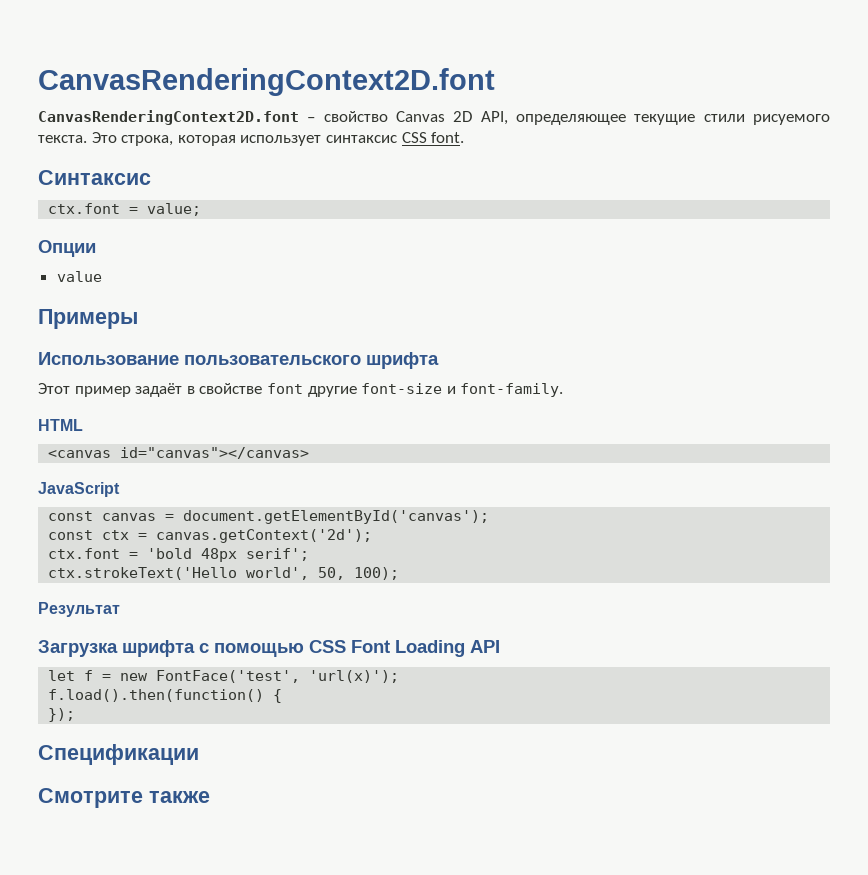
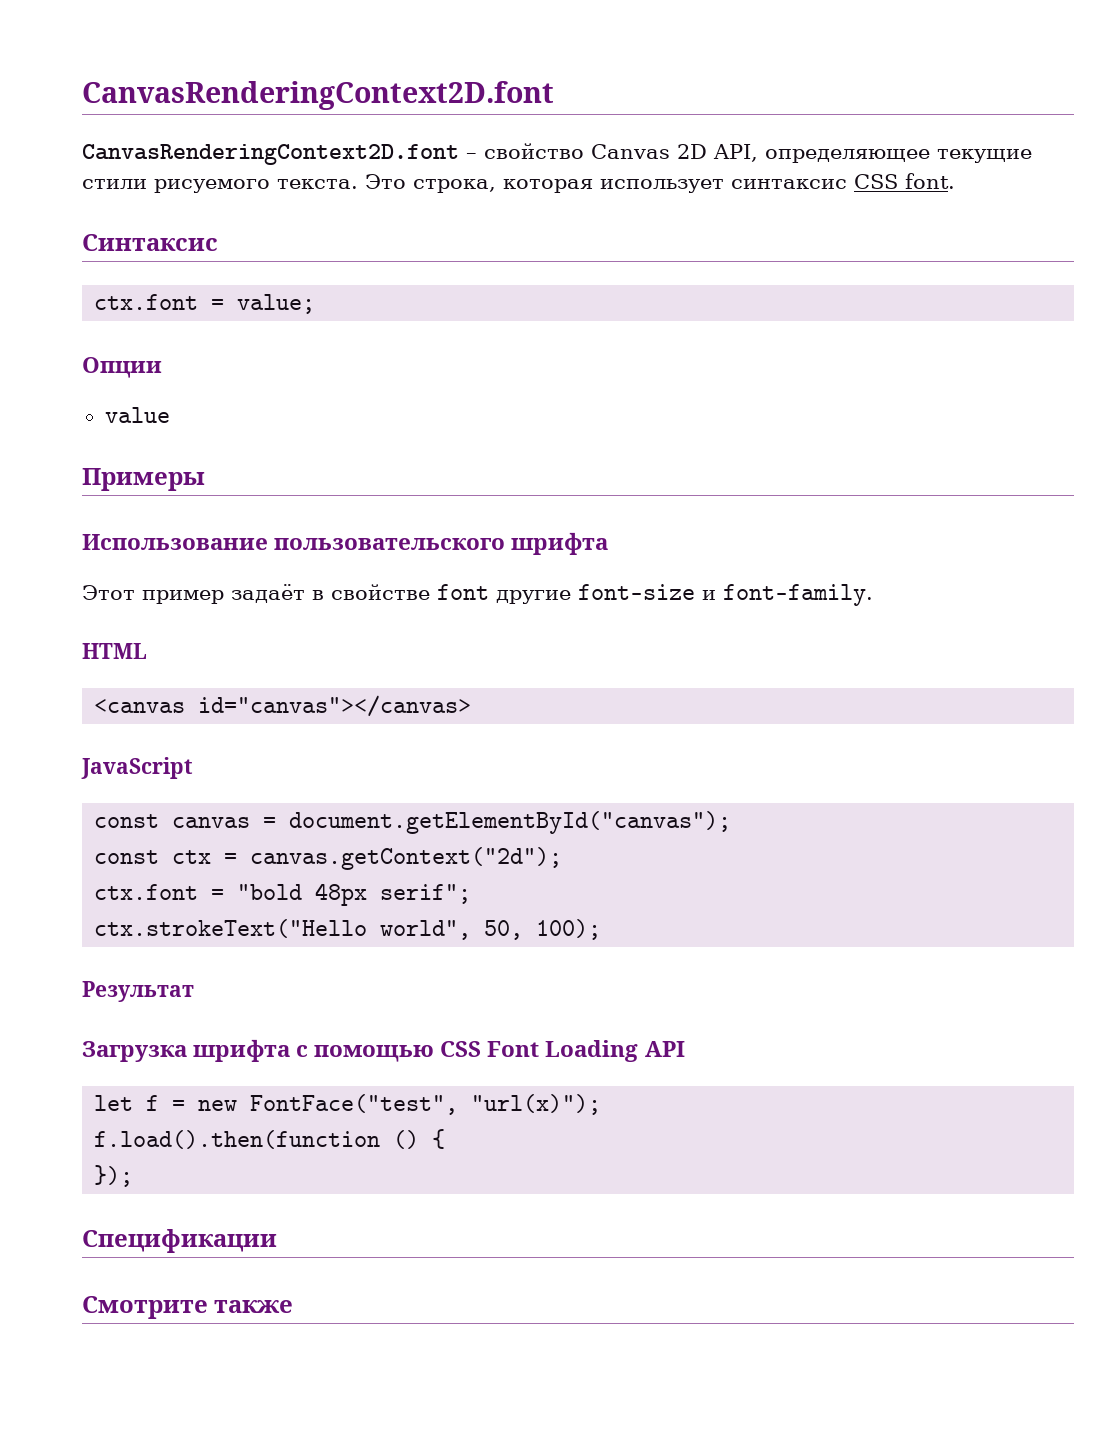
[183,510,490,524] document.getElementById('canvas'); -> [289,811,732,834] document.getElementById("canvas");
[156,529,373,543] [48,548,310,562] [48,567,310,580] canvas.getContext('2d'); // ctx.font = 'bold 48px serif'; // ctx.strokeText('Hello world', -> [250,847,563,870] [94,883,472,906] [94,919,472,940] canvas.getContext("2d"); // ctx.font = "bold 48px serif"; // ctx.strokeText("Hello world",
[156,670,400,683] [48,689,265,702] FontFace('test', 'url(x)'); // f.load().then(function() -> [250,1094,602,1115] [94,1130,420,1149] FontFace("test", "url(x)"); // f.load().then(function ()

